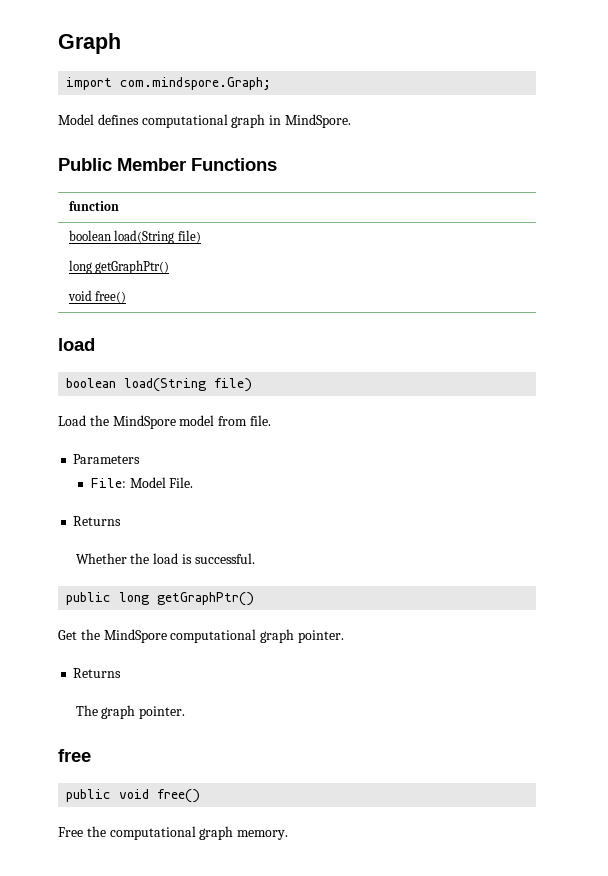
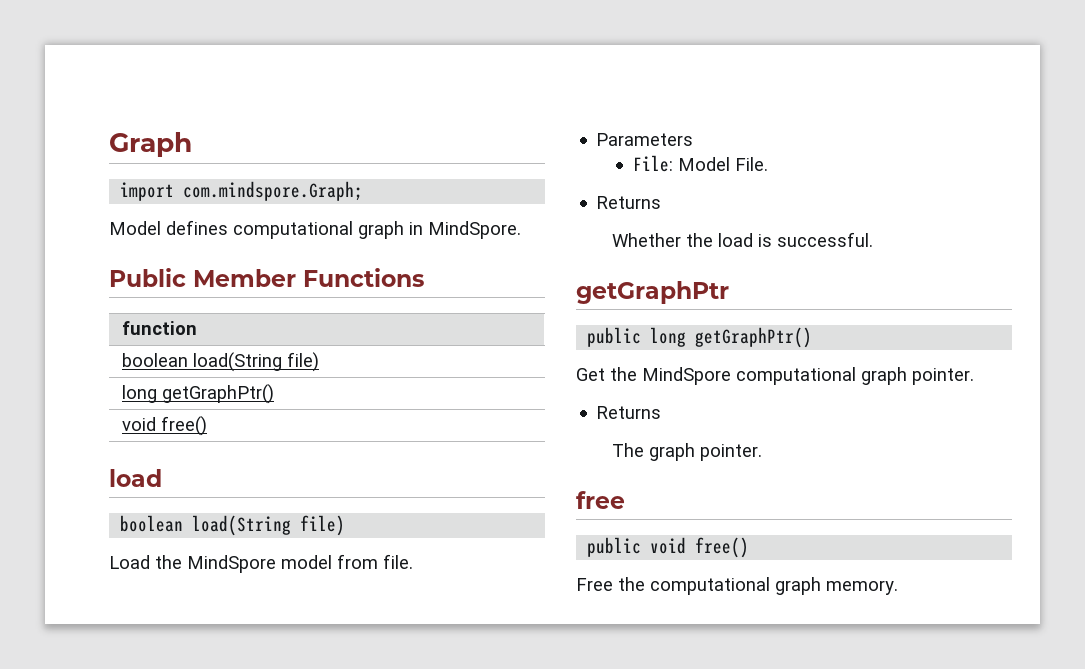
(255, 558) none -> [576,281,729,304] // getGraphPtr

